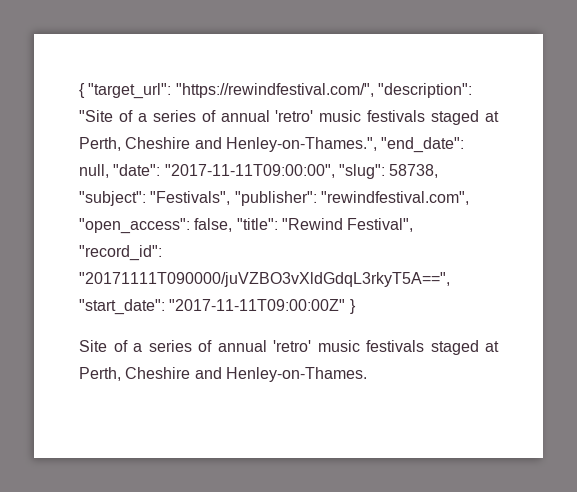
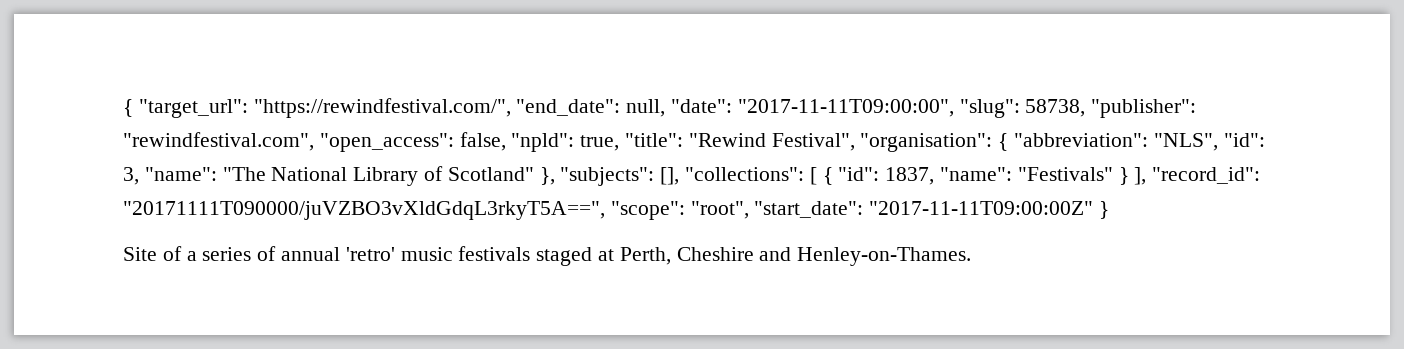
[377,83,472,98] [79,110,499,125] [79,137,377,152] "description": "Site of a series of annual 'retro' music festivals staged at Perth, Cheshire and Henley-on-Thames.", -> (511, 108) none
[79,191,231,206] "subject": "Festivals", -> (1086, 108) none
(233, 225) none -> [511,133,620,152] "npld": true,
[79,245,162,261] [79,272,450,287] "record_id": "20171111T090000/juVZBO3vXldGdqL3rkyT5A==", -> [860,133,1265,152] [123,166,1261,186] [123,201,749,220] "organisation": { "abbreviation": "NLS", "id": 3, "name": "The National Library of Scotland" }, "subjects": [], "collections": [ { "id": 1837, "name": "Festivals" } ], "record_id": "20171111T090000/juVZBO3vXldGdqL3rkyT5A==", "scope": "root",

